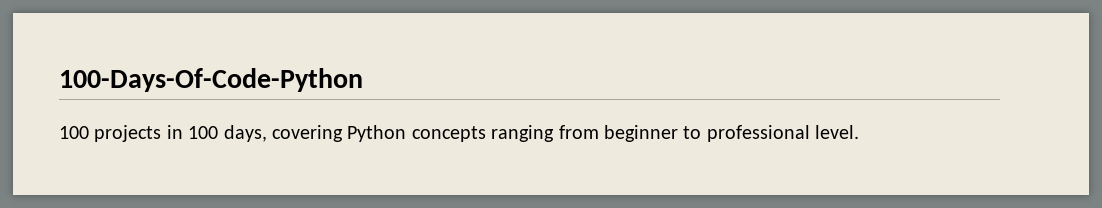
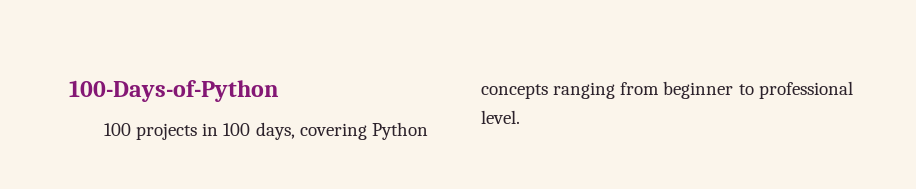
[59,68,363,92] 100-Days-Of-Code-Python -> [69,80,279,102] 100-Days-of-Python

